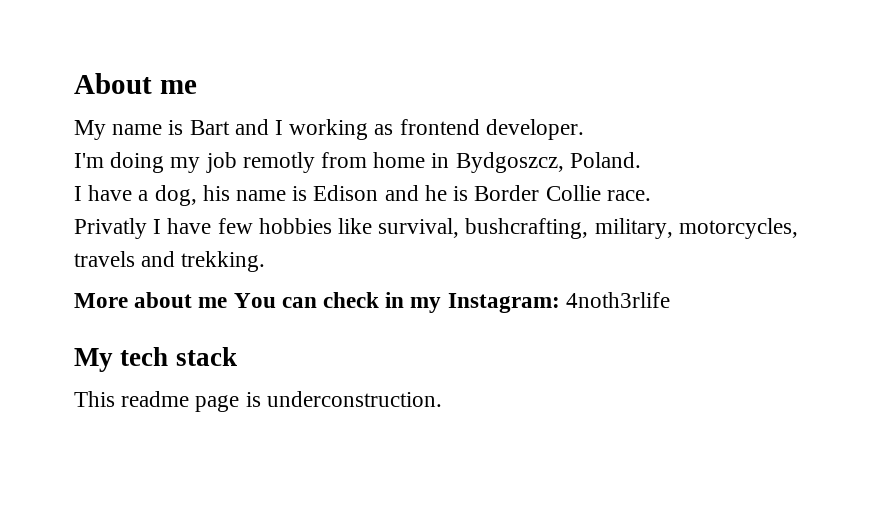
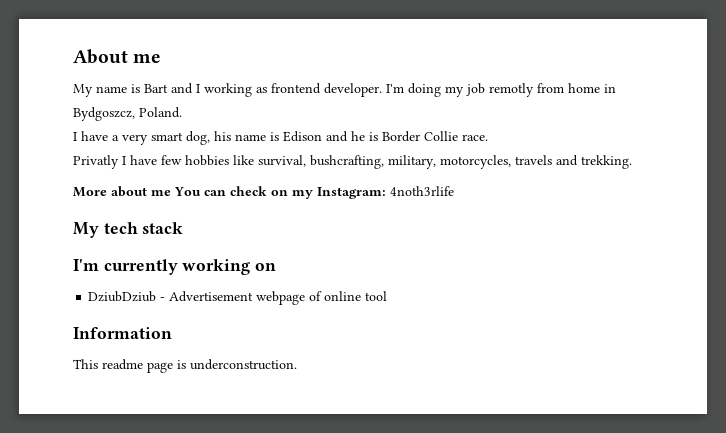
(584, 129) // -> (382, 90) none
(149, 195) none -> [122,132,183,145] very smart
[385,292,405,308] in -> [271,190,288,196] on
(237, 356) none -> [73,259,277,275] [88,291,388,305] [73,327,172,339] // I'm currently working on // DziubDziub - Advertisement webpage of online tool // Information

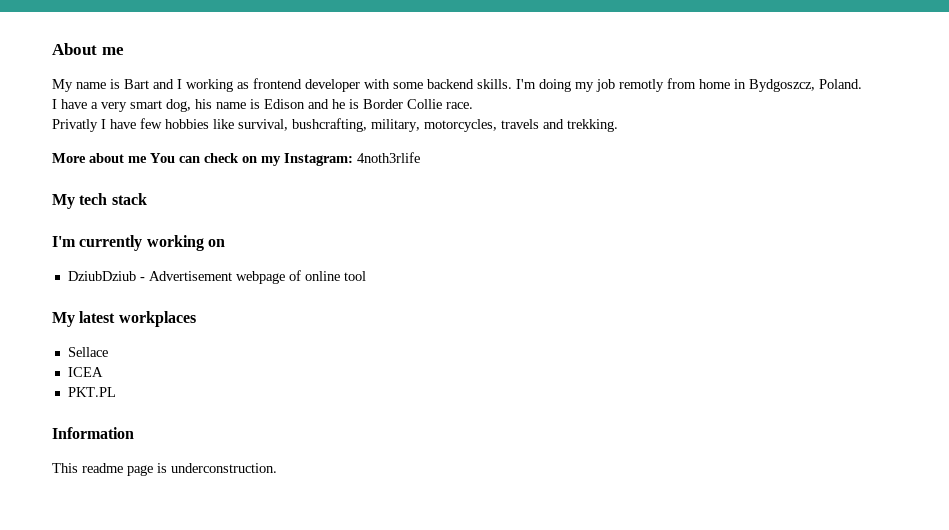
[324,83,382,97] developer. -> [305,79,512,92] developer with some backend skills.
(388, 296) none -> [52,311,196,327] [67,347,108,357] [67,367,103,377] [67,387,116,397] // My latest workplaces // Sellace // ICEA // PKT.PL

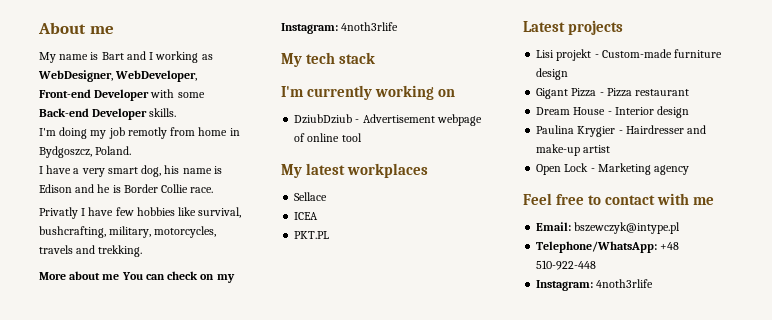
[253,78,474,92] frontend developer with some backend -> [38,70,198,82] [39,89,205,101] [39,108,148,120] WebDesigner, WebDeveloper, Front-end Developer with some Back-end Developer
(512, 84) none -> (177, 112) //
[52,427,134,439] [52,463,277,476] Information // This readme page is underconstruction. -> [523,20,624,35] [536,49,723,61] [536,68,569,80] [536,88,690,99] [536,106,690,118] [536,125,707,137] [536,144,611,156] [536,163,690,175] [523,193,715,205] [536,222,681,234] [536,241,680,253] [536,260,597,270] [536,279,654,291] Latest projects // Lisi projekt - Custom-made furniture design // Gigant Pizza - Pizza restaurant // Dream House - Interior design // Paulina Krygier - Hairdresser and make-up artist // Open Lock - Marketing agency // Feel free to contact with me // Email: bszewczyk@intype.pl // Telephone/WhatsApp: +48 510-922-448 // Instagram: 4noth3rlife

